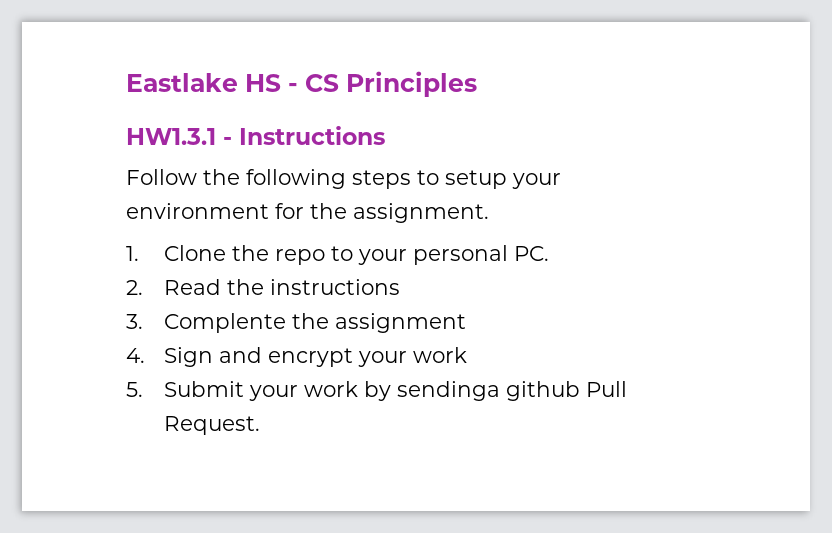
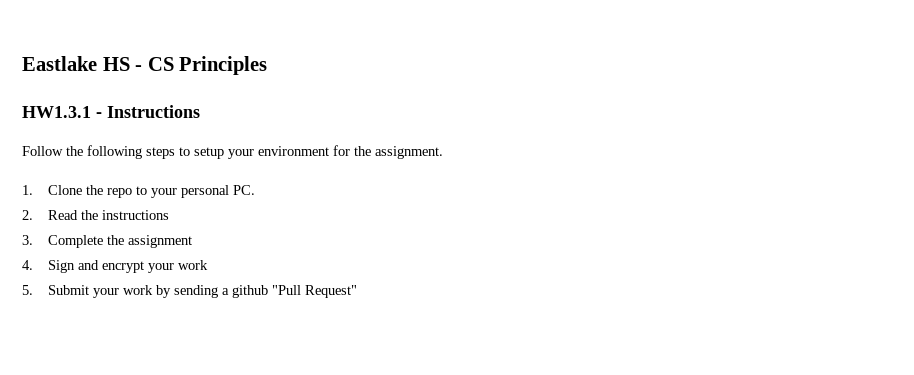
[164,313,287,333] Complente -> [48,235,104,248] Complete
[397,381,628,401] [164,416,261,435] sendinga github Pull Request. -> [174,285,358,298] sending a github "Pull Request"

